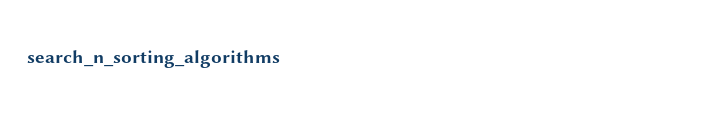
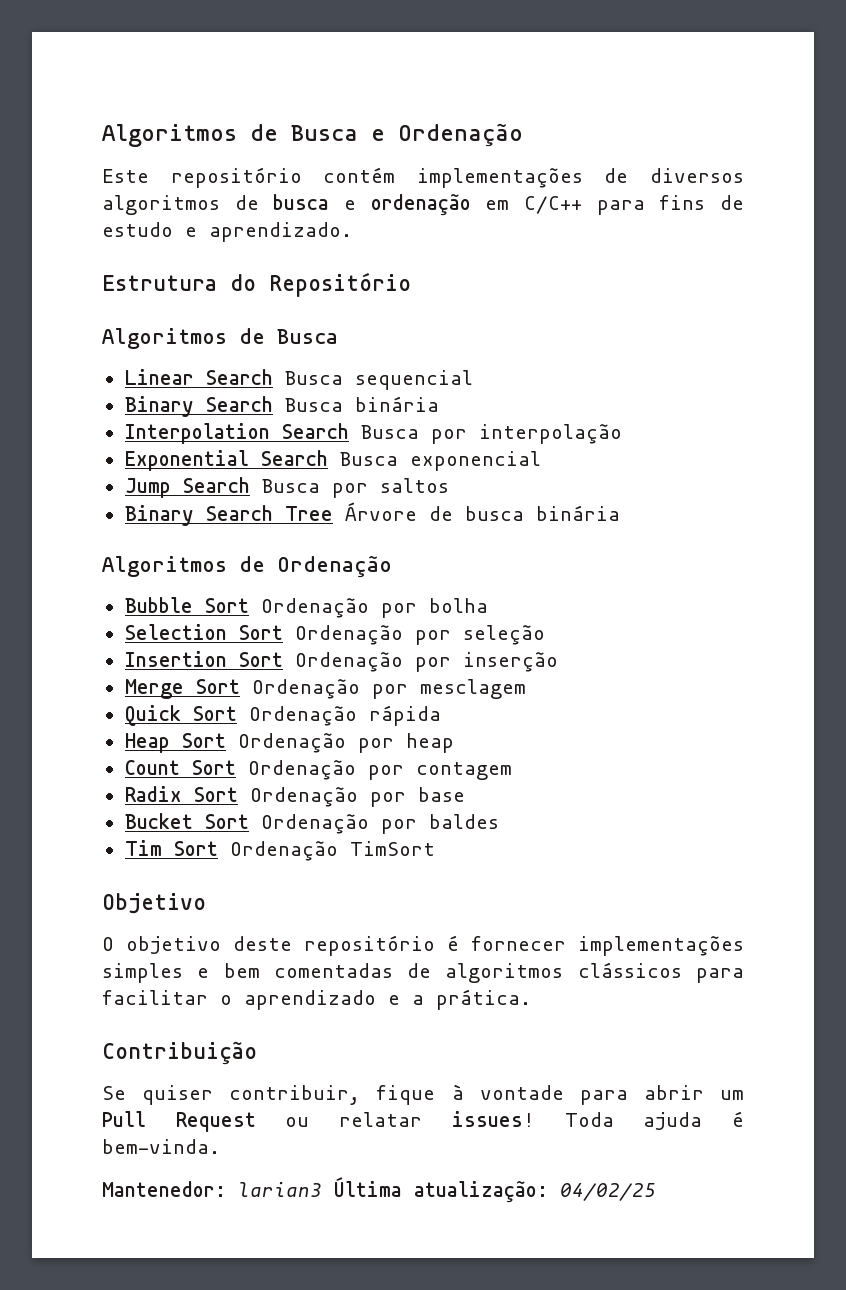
[27,50,280,68] search_n_sorting_algorithms -> [102,123,523,147] [102,167,745,188] [102,194,744,216] [102,222,352,242] [102,272,411,297] [102,328,338,349] [124,369,473,390] [124,396,439,417] [124,423,622,444] [124,450,541,471] [124,477,449,498] [124,502,620,526] [102,556,392,578] [124,597,488,618] [124,624,545,645] [124,651,558,672] [124,679,526,699] [124,705,441,726] [124,733,454,753] [124,760,512,780] [124,786,465,807] [124,813,499,834] [124,840,435,861] [102,893,206,914] [102,935,744,956] [102,962,744,983] [102,989,531,1010] [102,1041,257,1065] [102,1084,744,1105] [102,1111,744,1132] [102,1139,220,1154] [102,1177,656,1203] Algoritmos de Busca e Ordenação // Este repositório contém implementações de diversos algoritmos de busca e ordenação em C/C++ para fins de estudo e aprendizado. // Estrutura do Repositório // Algoritmos de Busca // Linear Search Busca sequencial // Binary Search Busca binária // Interpolation Search Busca por interpolação // Exponential Search Busca exponencial // Jump Search Busca por saltos // Binary Search Tree Árvore de busca binária // Algoritmos de Ordenação // Bubble Sort Ordenação por bolha // Selection Sort Ordenação por seleção // Insertion Sort Ordenação por inserção // Merge Sort Ordenação por mesclagem // Quick Sort Ordenação rápida // Heap Sort Ordenação por heap // Count Sort Ordenação por contagem // Radix Sort Ordenação por base // Bucket Sort Ordenação por baldes // Tim Sort Ordenação TimSort // Objetivo // O objetivo deste repositório é fornecer implementações simples e bem comentadas de algoritmos clássicos para facilitar o aprendizado e a prática. // Contribuição // Se quiser contribuir, fique à vontade para abrir um Pull Request ou relatar issues! Toda ajuda é bem-vinda. // Mantenedor: larian3 Última atualização: 04/02/25

